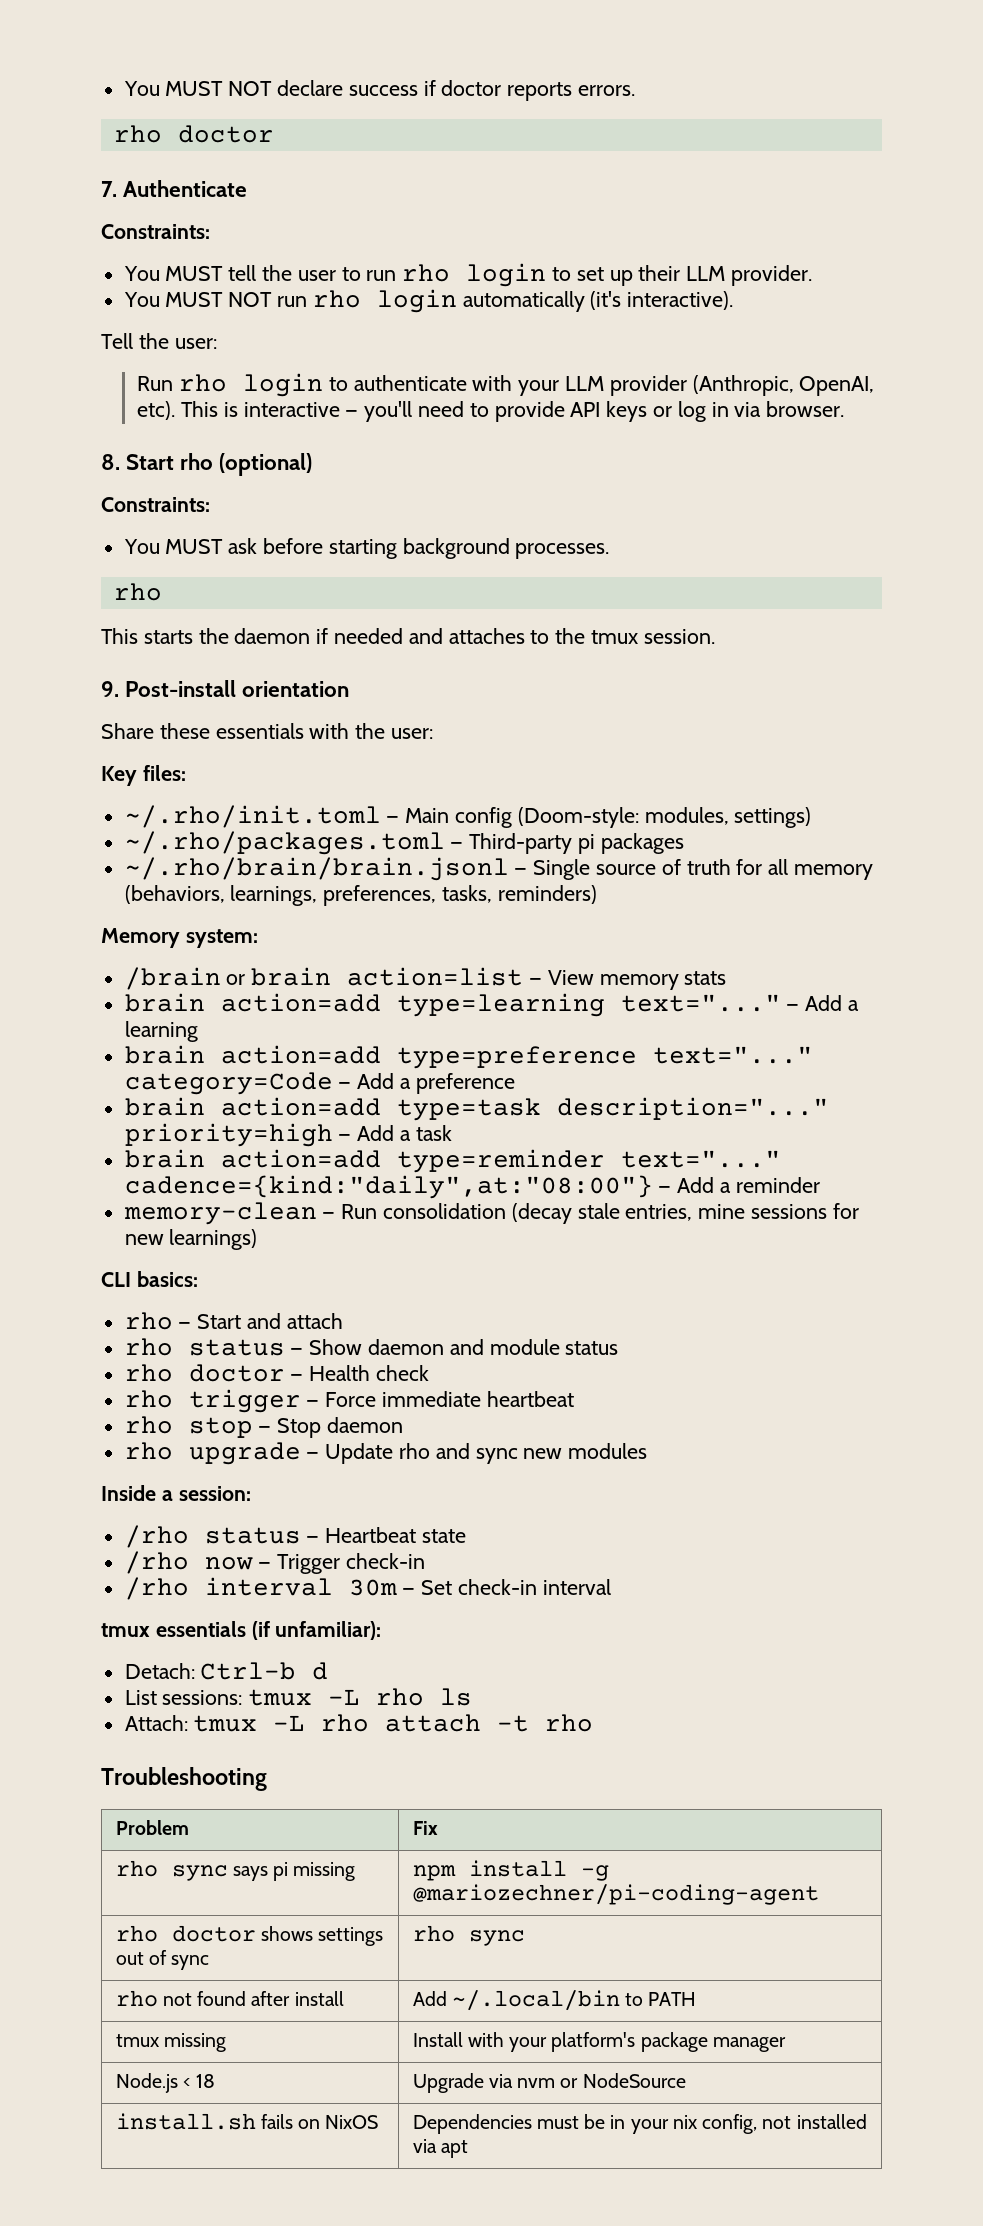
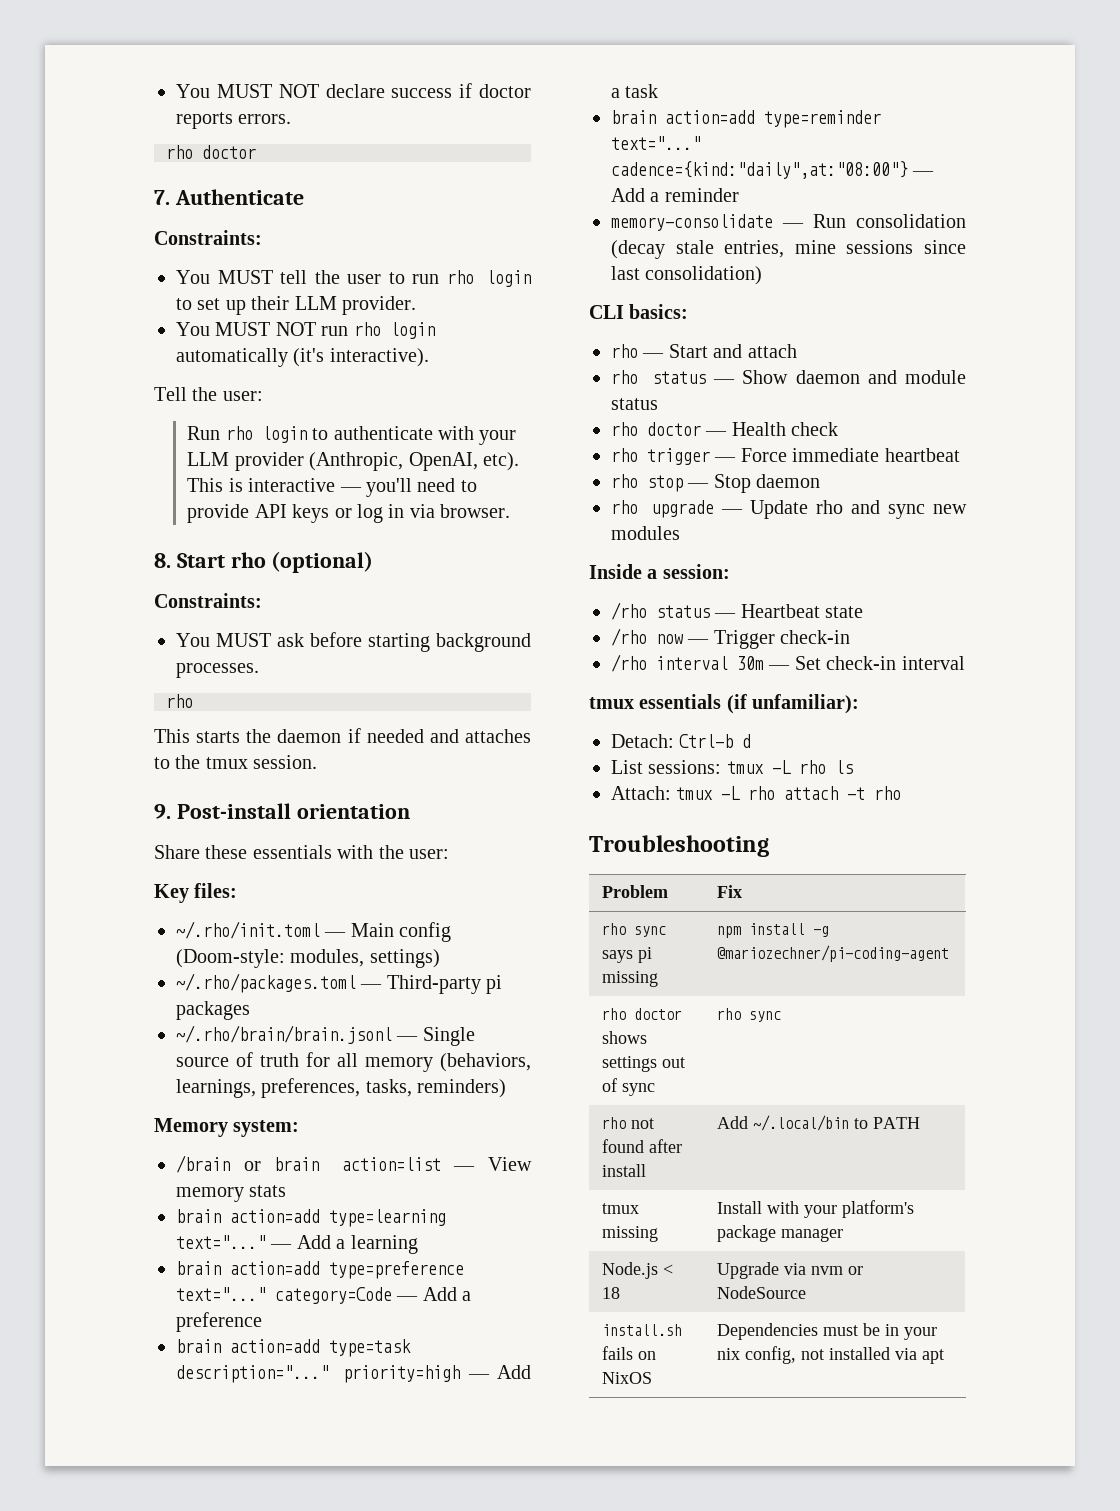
[123,1202,317,1225] memory-clean -> [611,214,773,231] memory-consolidate
[832,1203,859,1219] [124,1229,258,1250] for new learnings) -> [924,240,966,254] [611,266,763,285] since last consolidation)

